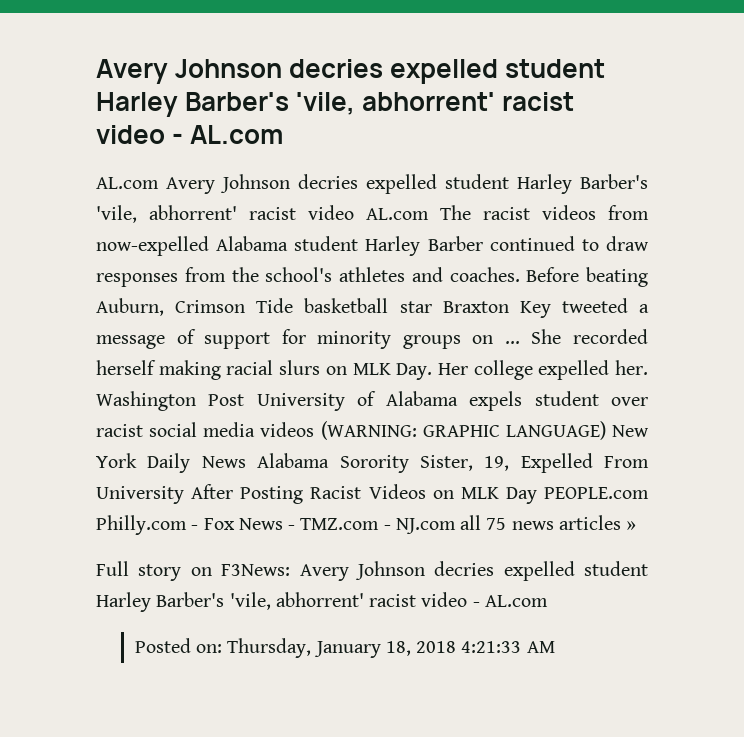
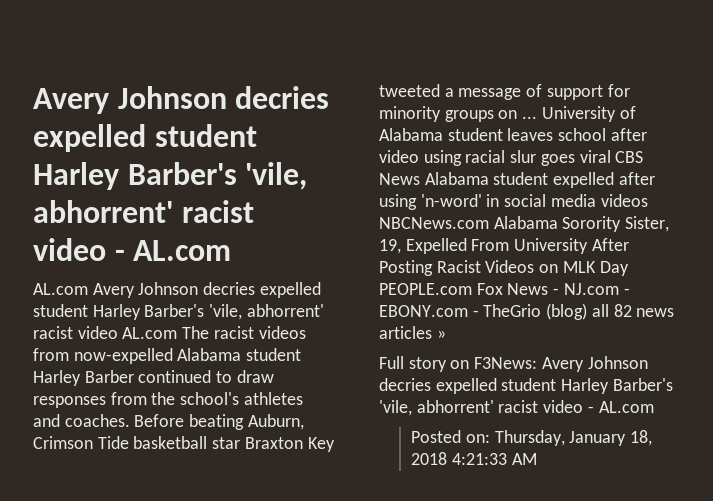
[531,329,648,344] [96,360,648,380] [96,391,648,411] [96,421,649,440] [96,453,246,473] She recorded herself making racial slurs on MLK Day. Her college expelled her. Washington Post University of Alabama expels student over racist social media videos (WARNING: GRAPHIC LANGUAGE) New York Daily News -> [541,106,636,122] [379,128,647,141] [379,150,644,166] [379,172,655,188] [379,194,648,210] [379,217,489,229] University of Alabama student leaves school after video using racial slur goes viral CBS News Alabama student expelled after using 'n-word' in social media videos NBCNews.com
[96,515,199,535] Philly.com - -> (472, 289) none
[300,515,507,534] TMZ.com - NJ.com all 75 -> [563,283,630,295] [379,303,632,320] NJ.com - EBONY.com - TheGrio (blog) all 82

